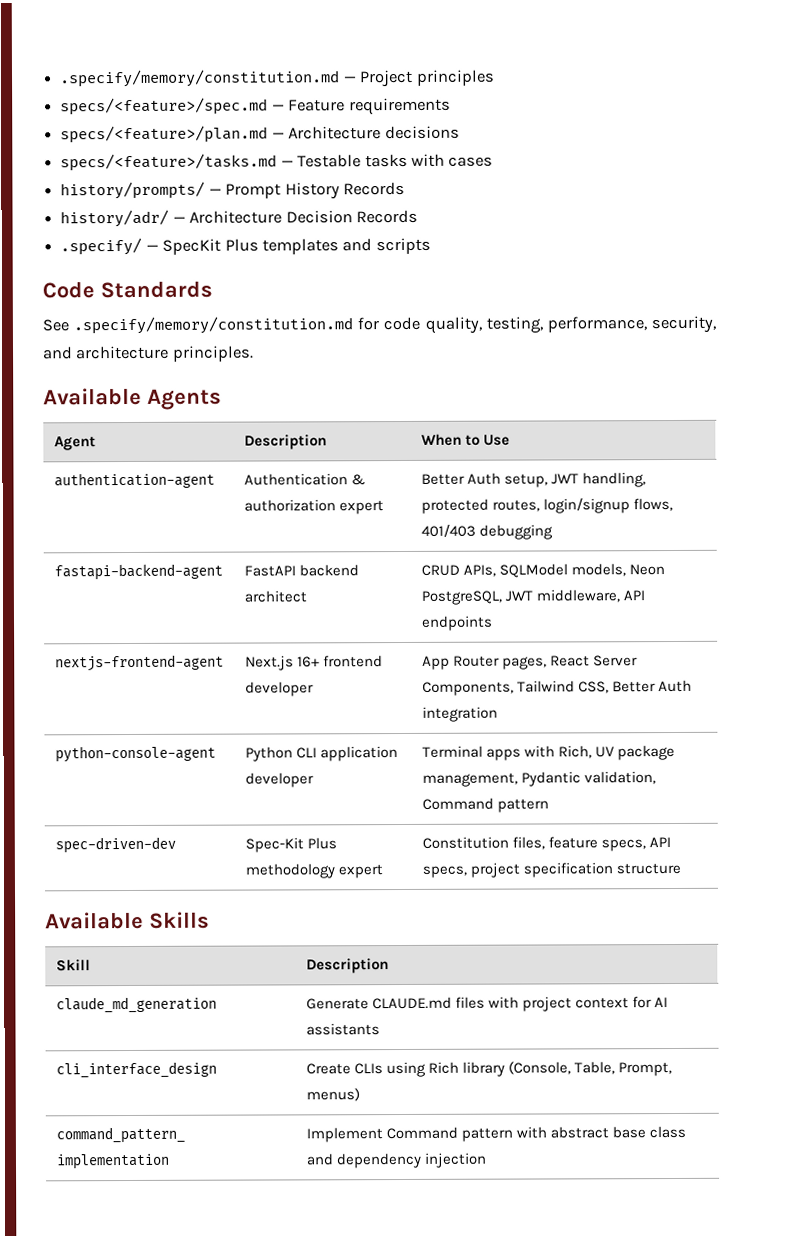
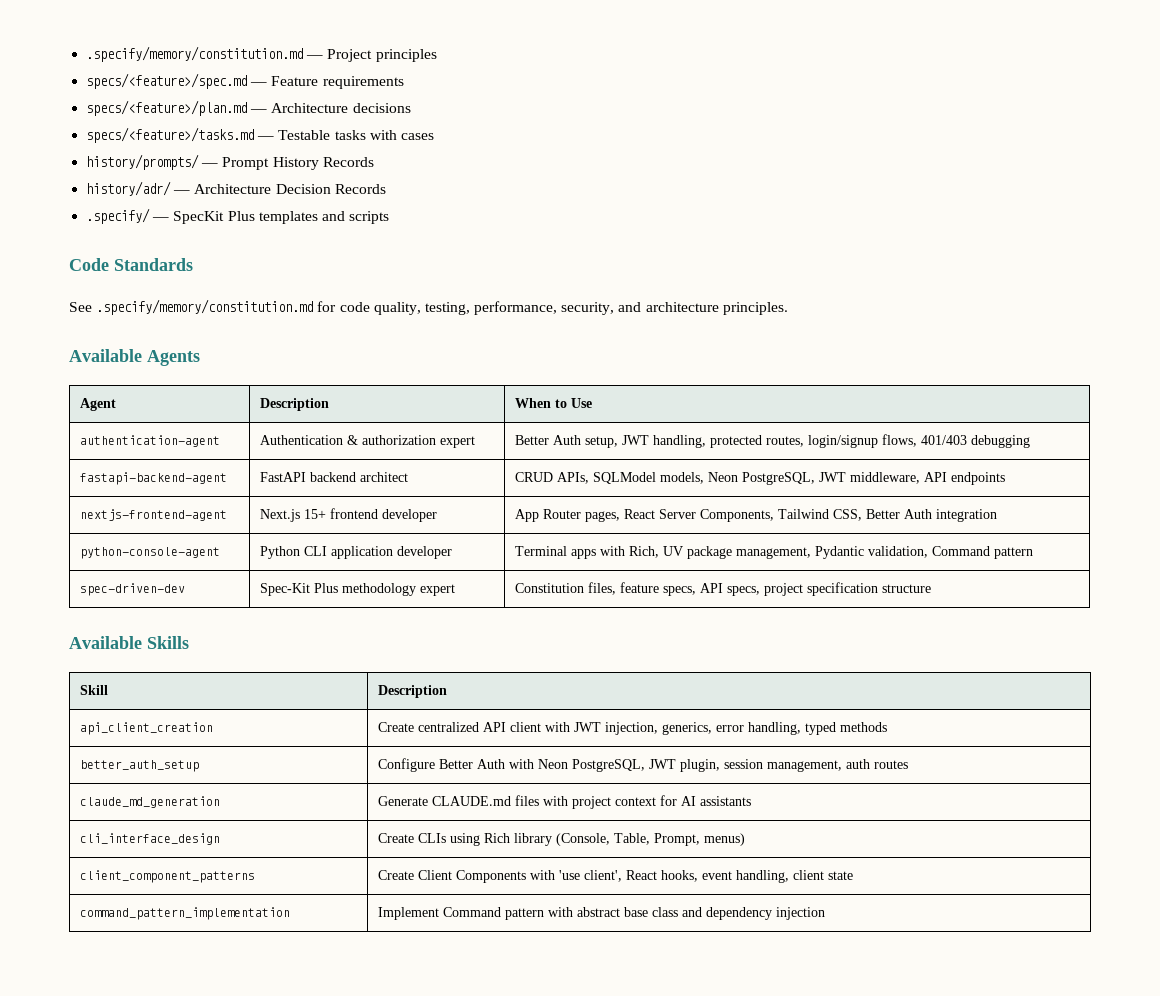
[296,656,320,668] 16+ -> [303,509,326,519] 15+
(389, 966) none -> [79,722,213,735] [377,722,887,735] [79,760,199,772] [377,758,908,772] // api_client_creation | Create centralized API client with JWT injection, generics, error handling, typed methods // better_auth_setup | Configure Better Auth with Neon PostgreSQL, JWT plugin, session management, auth routes
(360, 1095) none -> [79,870,255,883] [377,870,853,883] // client_component_patterns | Create Client Components with 'use client', React hooks, event handling, client state

